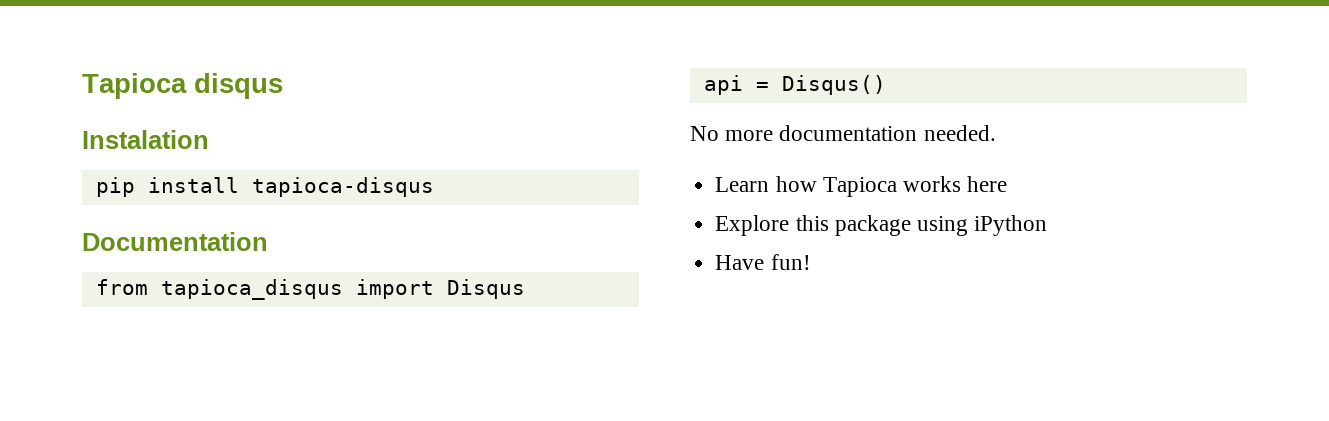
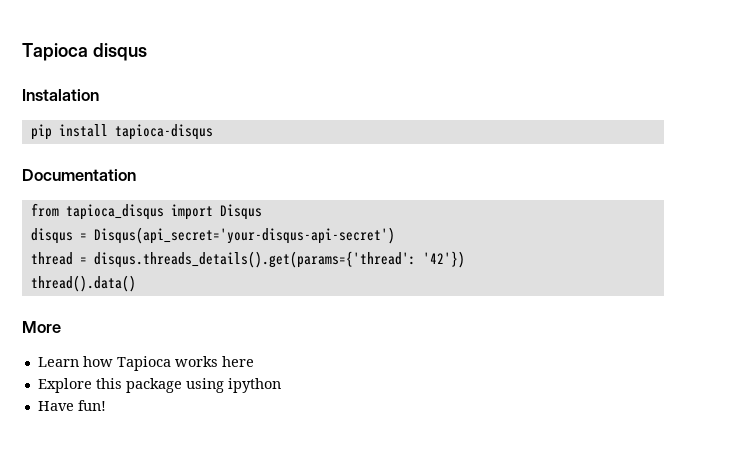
[703,75,886,95] [690,125,996,141] api = Disqus() // No more documentation needed. -> [30,227,395,244] [30,251,465,268] [30,275,136,292] [22,321,61,333] disqus = Disqus(api_secret='your-disqus-api-secret') // thread = disqus.threads_details().get(params={'thread': '42'}) // thread().data() // More
[974,215,1048,236] iPython -> [227,378,281,393] ipython

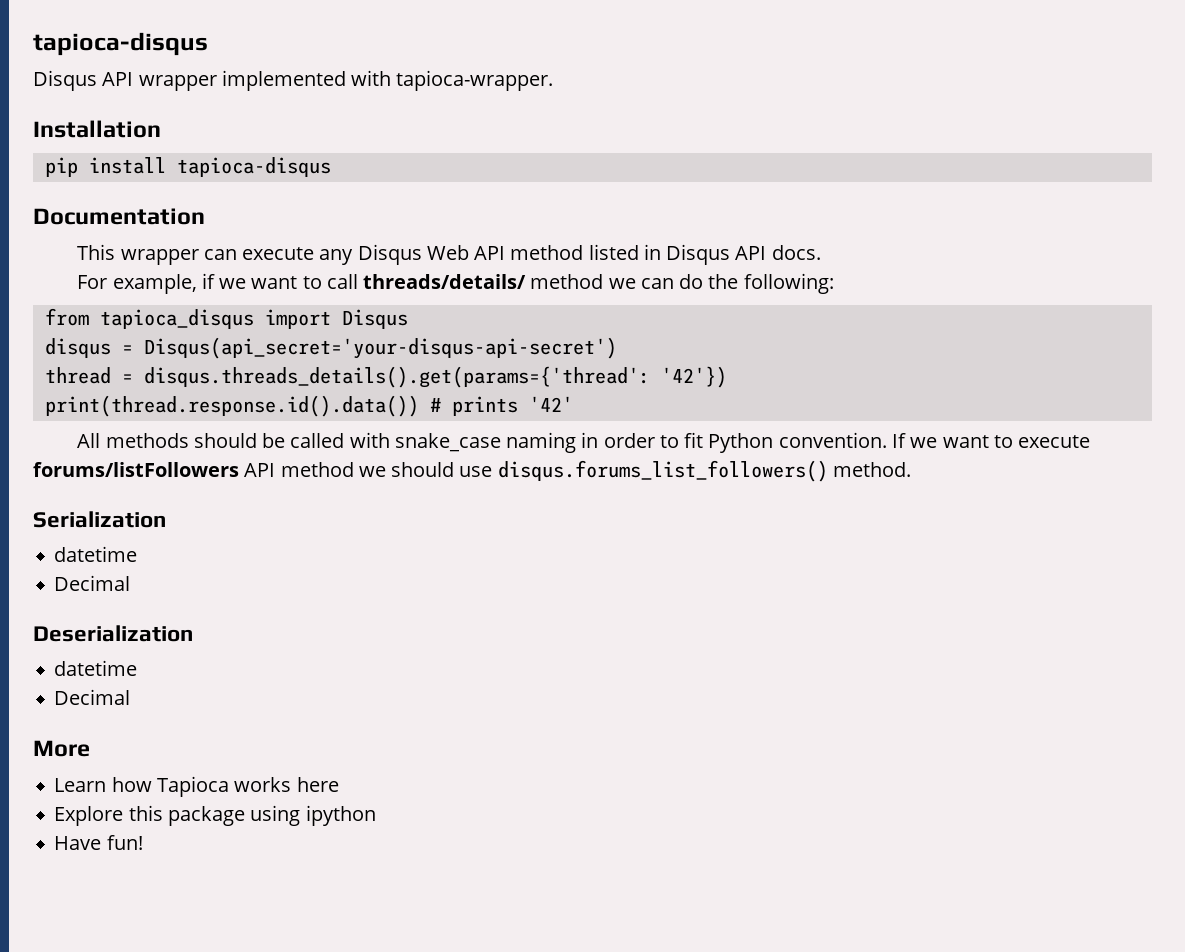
[22,43,147,61] [22,89,99,101] [30,124,213,140] [22,169,136,181] Tapioca disqus // Instalation // pip install tapioca-disqus // Documentation -> [33,32,208,56] [33,70,554,91] [33,120,161,138] [44,157,331,177] [33,208,205,225] [77,244,821,265] [77,273,834,294] tapioca-disqus // Disqus API wrapper implemented with tapioca-wrapper. // Installation // pip install tapioca-disqus // Documentation // This wrapper can execute any Disqus Web API method listed in Disqus API docs. // For example, if we want to call threads/details/ method we can do the following:
[30,275,136,292] thread().data() -> [44,395,573,417] [77,432,1091,453] [33,460,911,482] [33,511,166,528] [54,546,138,562] [54,575,131,591] [33,625,193,642] [54,660,138,676] [54,689,131,705] print(thread.response.id().data()) # prints '42' // All methods should be called with snake_case naming in order to fit Python convention. If we want to execute forums/listFollowers API method we should use disqus.forums_list_followers() method. // Serialization // datetime // Decimal // Deserialization // datetime // Decimal

